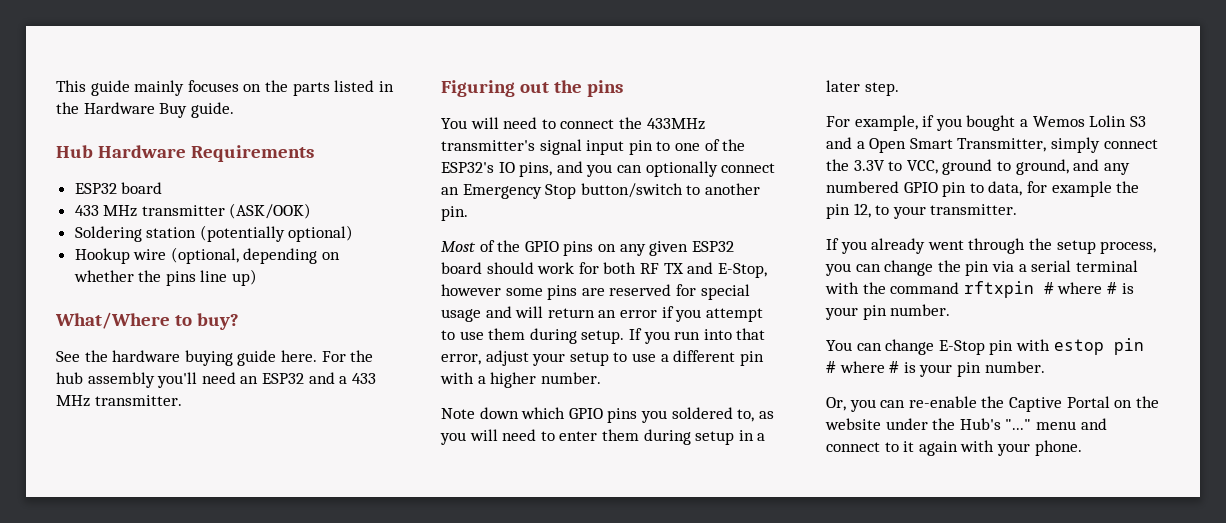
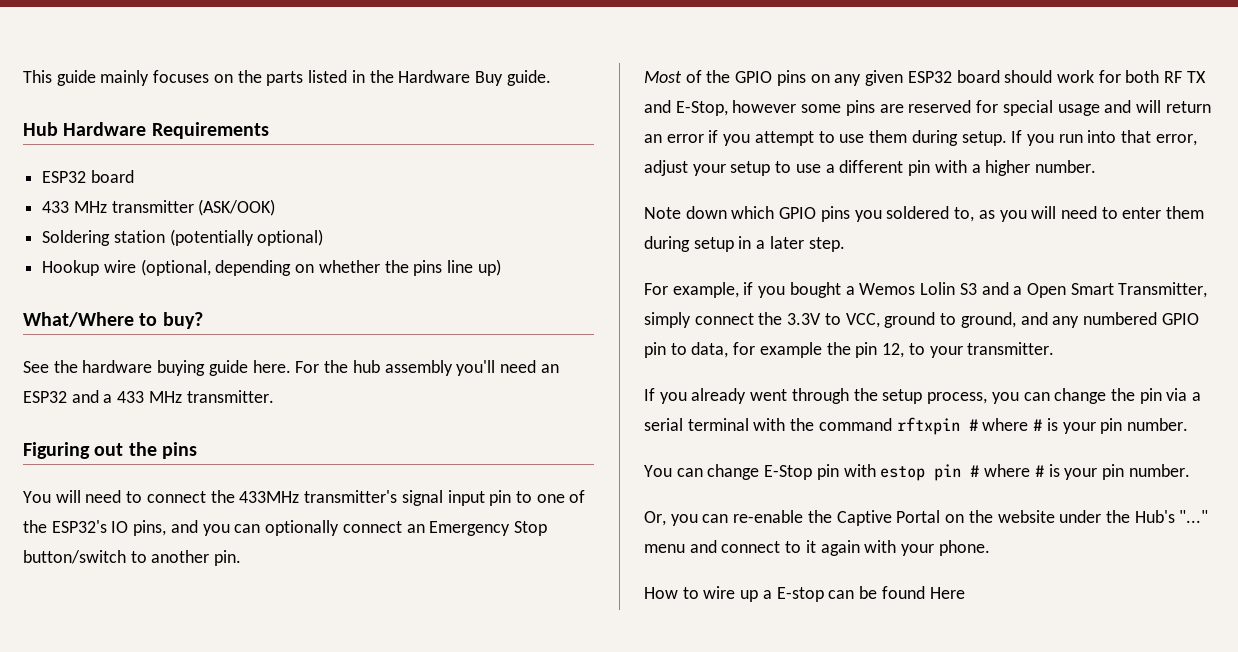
(1082, 448) none -> [644,586,965,602] // How to wire up a E-stop can be found Here

